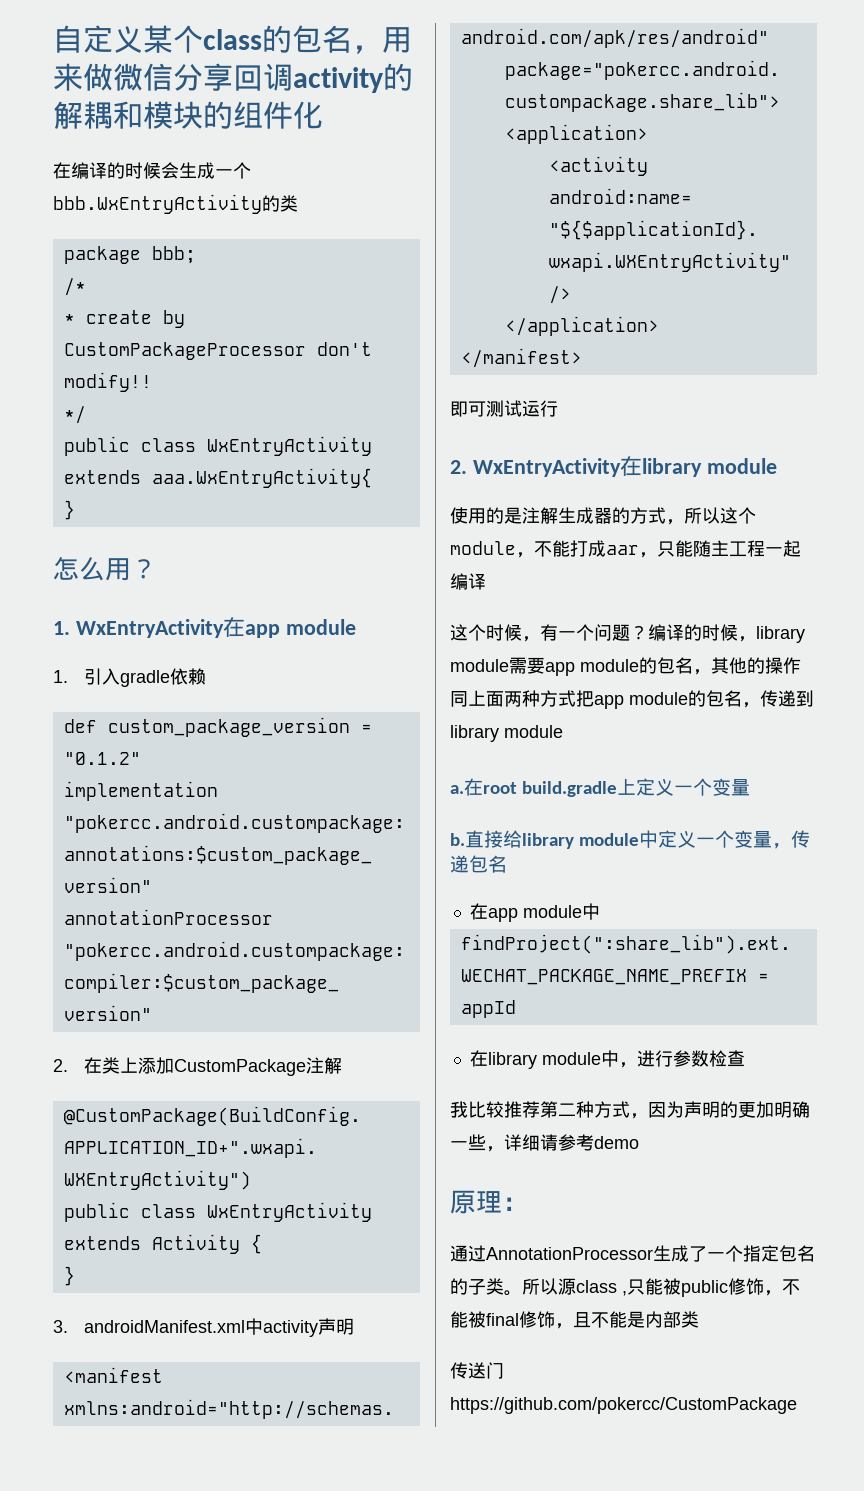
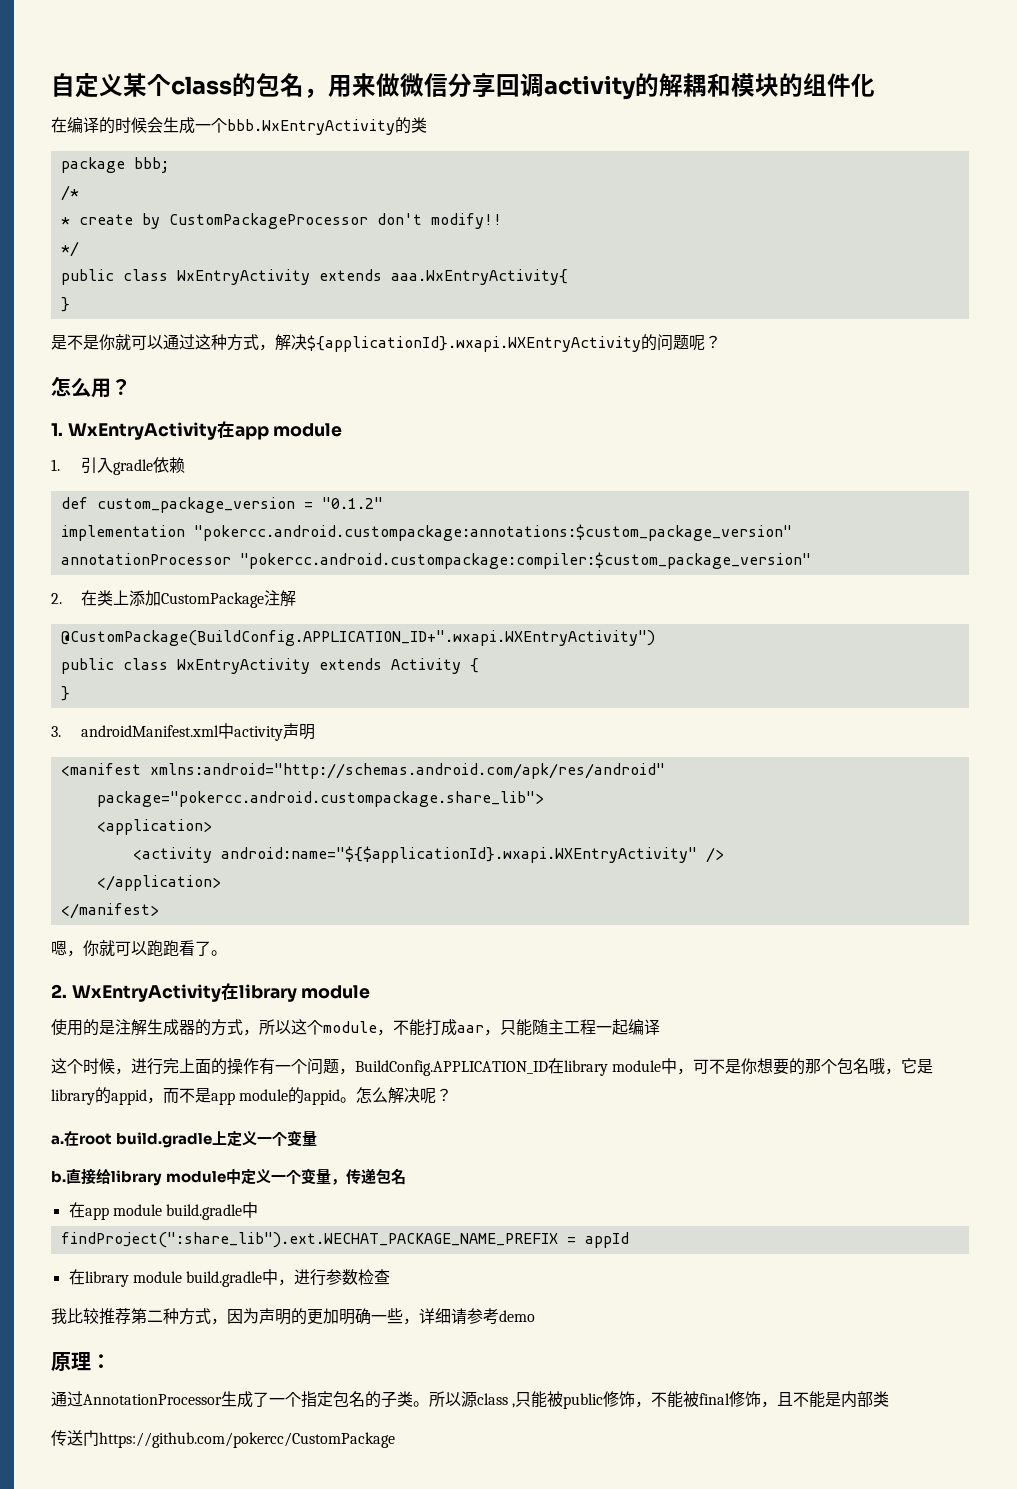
(75, 510) none -> [51,334,721,352] // 是不是你就可以通过这种方式，解决${applicationId}.wxapi.WXEntryActivity的问题呢？
[450,400,558,417] 即可测试运行 -> [51,940,227,957] 嗯，你就可以跑跑看了。
[540,624,805,643] [450,657,801,676] [450,690,814,709] [450,725,563,742] 有一个问题？编译的时候，library module需要app module的包名，其他的操作同上面两种方式把app module的包名，传递到library module -> [131,1058,934,1076] [51,1087,453,1105] 进行完上面的操作有一个问题，BuildConfig.APPLICATION_ID在library module中，可不是你想要的那个包名哦，它是library的appid，而不是app module的appid。怎么解决呢？
(582, 911) none -> [166,1204,243,1220] build.gradle
(601, 1058) none -> [186,1271,263,1287] build.gradle

